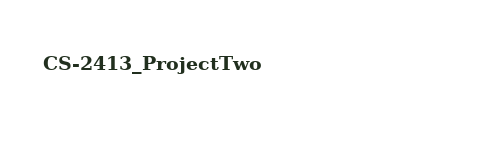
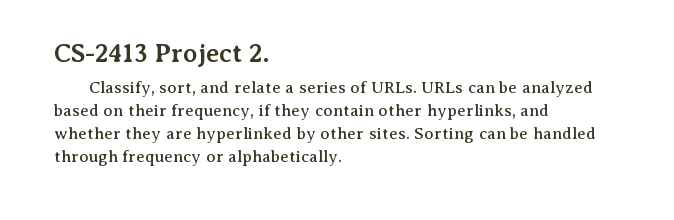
[43,56,262,74] CS-2413_ProjectTwo -> [54,43,271,67] [88,81,593,97] [53,104,550,120] [54,127,596,143] [54,150,343,166] CS-2413 Project 2. // Classify, sort, and relate a series of URLs. URLs can be analyzed based on their frequency, if they contain other hyperlinks, and whether they are hyperlinked by other sites. Sorting can be handled through frequency or alphabetically.

